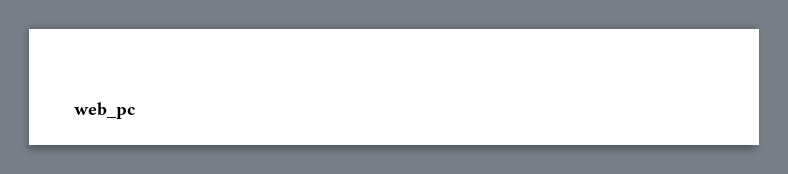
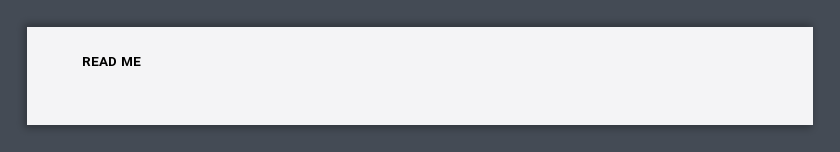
[74,102,135,119] web_pc -> [82,57,141,66] READ ME

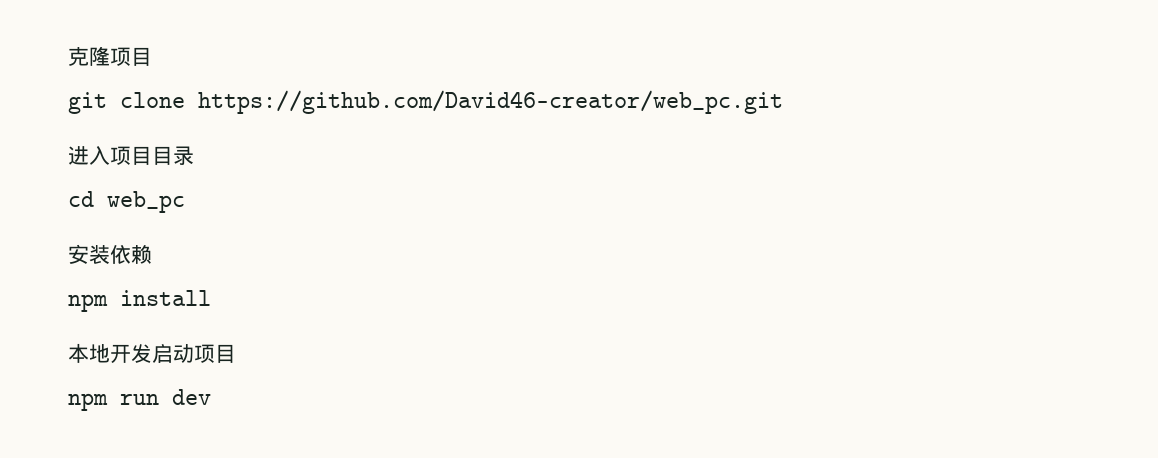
[82,57,141,66] READ ME -> [68,46,152,66] [68,90,783,114] [68,146,194,165] [68,191,185,213] [68,244,152,264] [68,290,211,312] [68,343,236,364] [68,389,211,411] 克隆项目 // git clone https://github.com/David46-creator/web_pc.git // 进入项目目录 // cd web_pc // 安装依赖 // npm install // 本地开发启动项目 // npm run dev

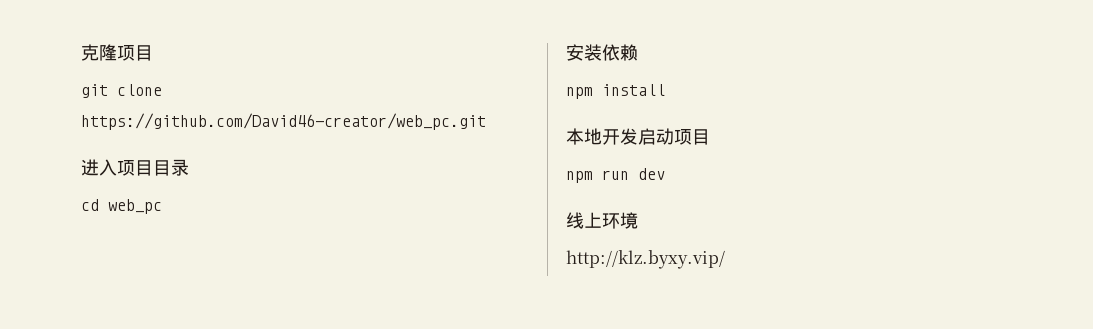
(211, 397) none -> [566,212,638,229] [566,250,725,269] // 线上环境 // http://klz.byxy.vip/

